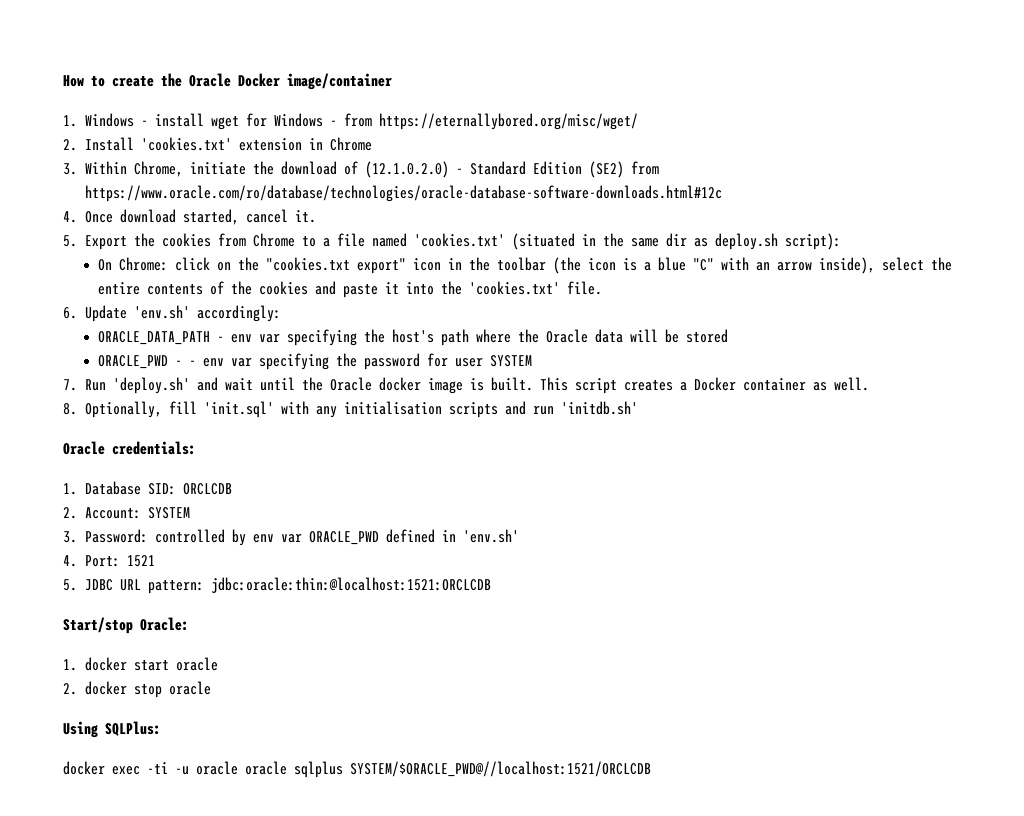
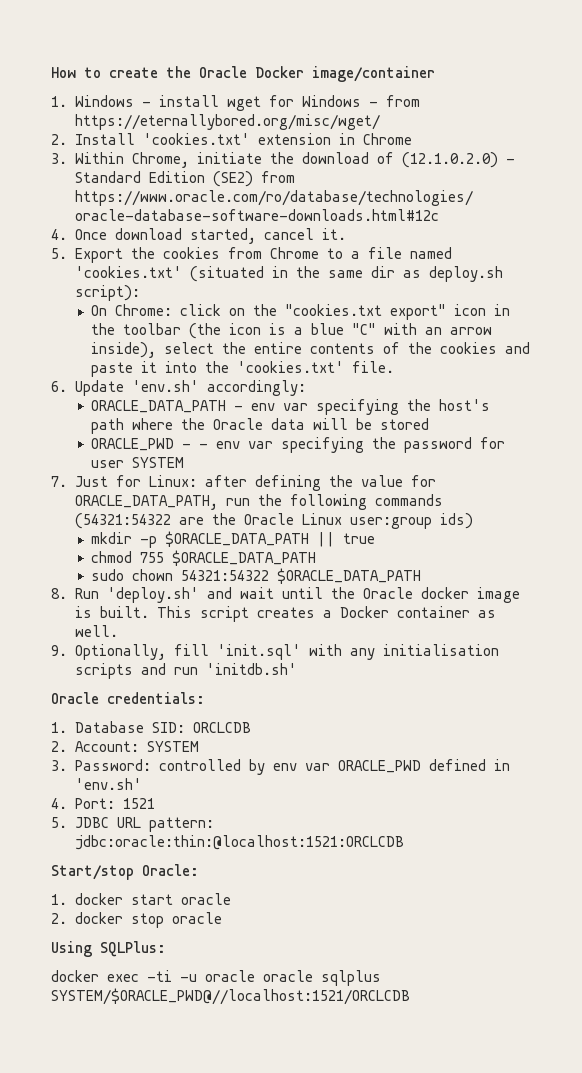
(77, 385) none -> [74,475,436,491] [74,494,443,510] [74,513,473,529] [91,531,376,548] [91,550,317,566] [91,568,422,584] [51,588,67,599] Just for Linux: after defining the value for ORACLE_DATA_PATH, run the following commands (54321:54322 are the Oracle Linux user:group ids) // mkdir -p $ORACLE_DATA_PATH || true // chmod 755 $ORACLE_DATA_PATH // sudo chown 54321:54322 $ORACLE_DATA_PATH // 8.
[63,403,77,415] 8. -> [51,645,67,656] 9.

